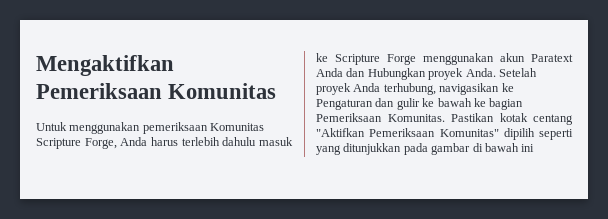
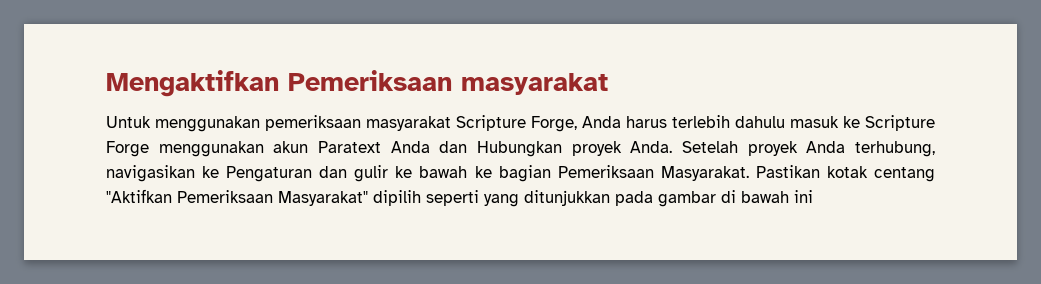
[168,83,277,99] Komunitas -> [461,73,608,95] masyarakat
[210,123,265,131] Komunitas -> [366,116,451,131] masyarakat
[387,114,445,122] Komunitas. -> [660,166,749,181] Masyarakat.
[439,129,499,137] Komunitas" -> [278,191,368,206] Masyarakat"

